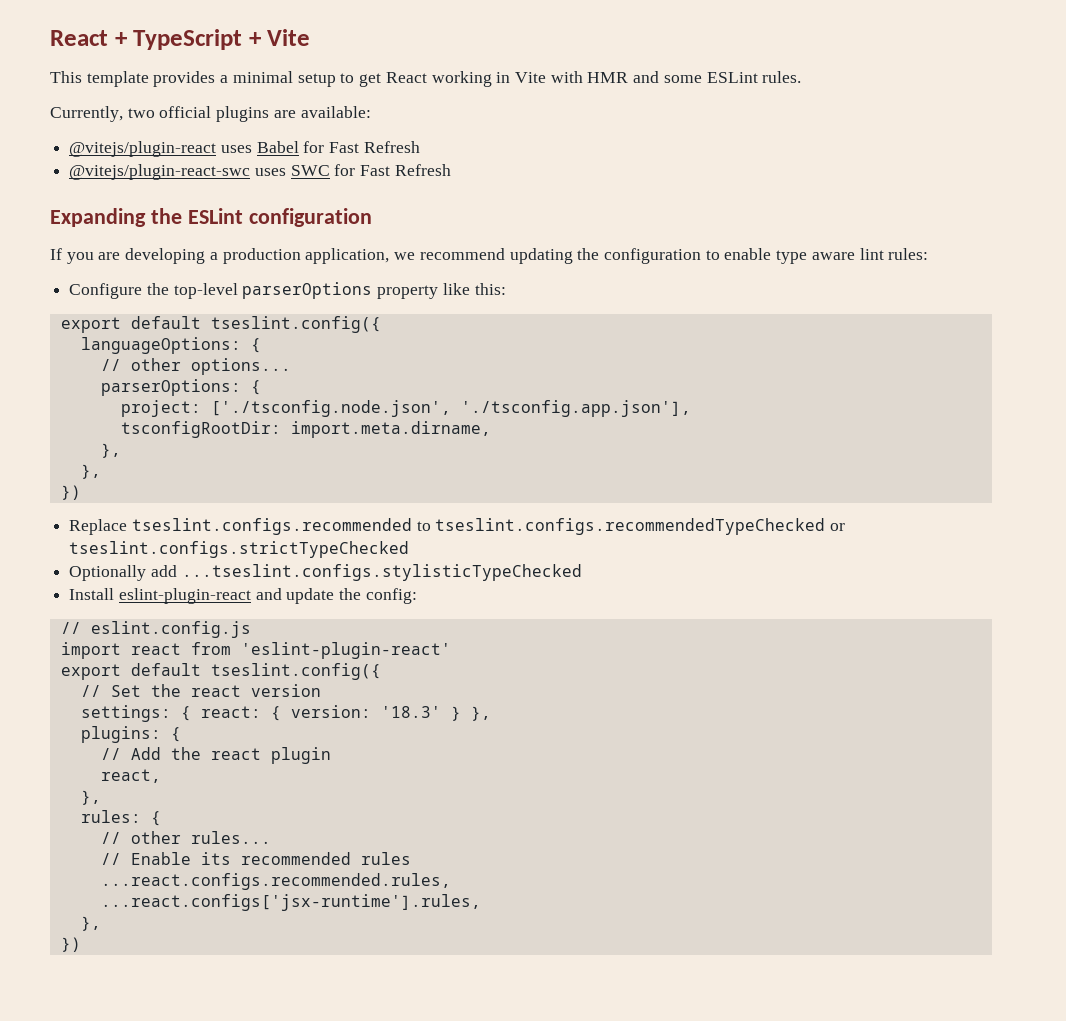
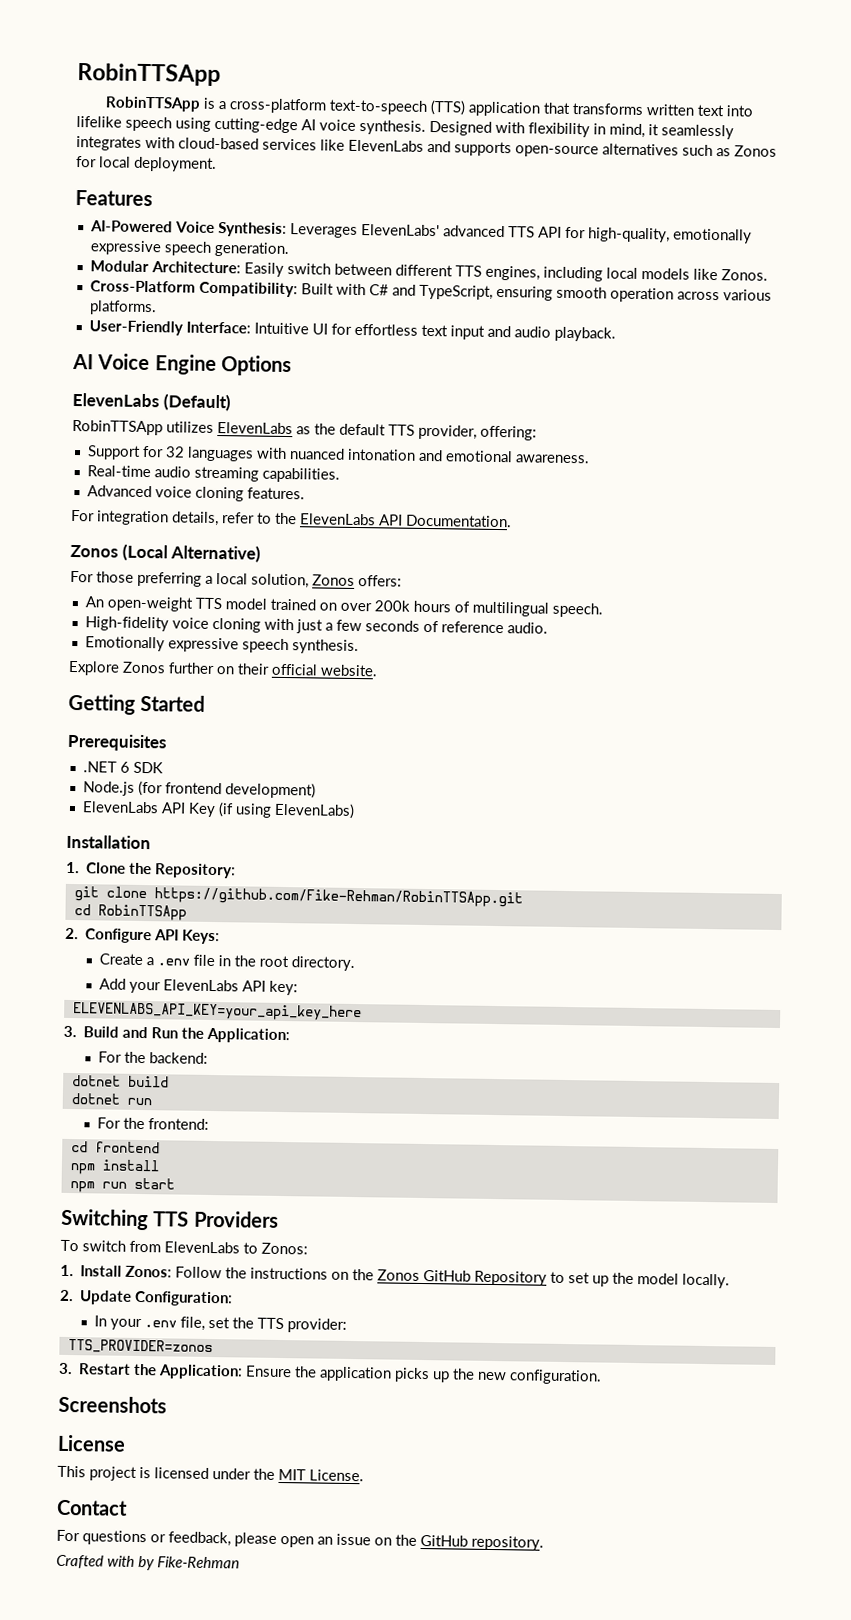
[50,29,311,50] [50,71,802,87] [50,106,371,122] [69,141,420,157] [69,164,451,180] [50,208,372,227] [50,248,929,264] [69,282,506,299] [60,316,381,333] [80,337,261,354] [100,358,291,375] [100,379,261,396] [120,400,691,417] [120,421,491,438] [100,443,121,458] [80,464,101,479] [60,485,81,500] [69,518,846,535] [69,541,410,558] [69,564,582,581] [69,588,417,604] [60,621,251,638] [60,642,451,659] [60,663,381,680] [80,684,321,697] [80,705,491,722] [80,726,181,743] [100,747,331,764] [100,769,161,783] [80,790,101,805] [80,810,161,826] [100,831,271,844] [100,852,411,865] [100,873,451,890] [100,894,481,911] [80,916,101,931] [60,937,81,952] React + TypeScript + Vite // This template provides a minimal setup to get React working in Vite with HMR and some ESLint rules. // Currently, two official plugins are available: // @vitejs/plugin-react uses Babel for Fast Refresh // @vitejs/plugin-react-swc uses SWC for Fast Refresh // Expanding the ESLint configuration // If you are developing a production application, we recommend updating the configuration to enable type aware lint rules: // Configure the top-level parserOptions property like this: // export default tseslint.config({ // languageOptions: { // // other options... // parserOptions: { // project: ['./tsconfig.node.json', './tsconfig.app.json'], // tsconfigRootDir: import.meta.dirname, // }, // }, // }) // Replace tseslint.configs.recommended to tseslint.configs.recommendedTypeChecked or tseslint.configs.strictTypeChecked // Optionally add ...tseslint.configs.stylisticTypeChecked // Install eslint-plugin-react and update the config: // // eslint.config.js // import react from 'eslint-plugin-react' // export default tseslint.config({ // // Set the react version // settings: { react: { version: '18.3' } }, // plugins: { // // Add the react plugin // react, // }, // rules: { // // other rules... // // Enable its recommended rules // ...react.configs.recommended.rules, // ...react.configs['jsx-runtime'].rules, // }, // }) -> [77,63,221,87] [105,96,754,117] [76,116,734,140] [76,135,777,158] [76,155,217,172] [75,189,153,207] [89,220,752,244] [89,240,290,258] [89,260,768,282] [89,280,772,303] [88,300,157,316] [88,320,616,342] [72,353,292,377] [72,392,231,412] [72,419,537,441] [86,445,590,464] [86,465,340,483] [86,485,305,502] [71,509,512,528] [70,543,262,563] [70,570,402,589] [84,596,603,618] [84,616,548,634] [84,636,359,655] [68,660,378,677] [68,693,206,715] [67,733,167,752] [82,761,163,774] [82,780,316,799] [81,801,355,819] [66,834,151,850] [66,861,237,879] [73,886,523,908] [73,904,187,921] [65,927,221,945] [99,953,356,972] [99,978,299,996] [72,1002,362,1022] [63,1025,291,1044] [98,1051,209,1064] [71,1075,169,1088] [70,1093,152,1106] [97,1117,210,1130] [70,1141,160,1154] [69,1159,160,1175] [69,1177,175,1193] [61,1208,279,1231] [60,1239,308,1255] [60,1264,731,1289] [60,1289,234,1307] [94,1315,348,1333] [67,1338,213,1355] [58,1362,603,1385] [58,1395,167,1414] [57,1434,126,1452] [57,1465,364,1482] [56,1499,128,1516] [56,1529,544,1551] [56,1554,240,1571] RobinTTSApp // RobinTTSApp is a cross-platform text-to-speech (TTS) application that transforms written text into lifelike speech using cutting-edge AI voice synthesis. Designed with flexibility in mind, it seamlessly integrates with cloud-based services like ElevenLabs and supports open-source alternatives such as Zonos for local deployment. // Features // AI-Powered Voice Synthesis: Leverages ElevenLabs' advanced TTS API for high-quality, emotionally expressive speech generation. // Modular Architecture: Easily switch between different TTS engines, including local models like Zonos. // Cross-Platform Compatibility: Built with C# and TypeScript, ensuring smooth operation across various platforms. // User-Friendly Interface: Intuitive UI for effortless text input and audio playback. // AI Voice Engine Options // ElevenLabs (Default) // RobinTTSApp utilizes ElevenLabs as the default TTS provider, offering: // Support for 32 languages with nuanced intonation and emotional awareness. // Real-time audio streaming capabilities. // Advanced voice cloning features. // For integration details, refer to the ElevenLabs API Documentation. // Zonos (Local Alternative) // For those preferring a local solution, Zonos offers: // An open-weight TTS model trained on over 200k hours of multilingual speech. // High-fidelity voice cloning with just a few seconds of reference audio. // Emotionally expressive speech synthesis. // Explore Zonos further on their official website. // Getting Started // Prerequisites // .NET 6 SDK // Node.js (for frontend development) // ElevenLabs API Key (if using ElevenLabs) // Installation // 1. Clone the Repository: // git clone https://github.com/Fike-Rehman/RobinTTSApp.git // cd RobinTTSApp // 2. Configure API Keys: // Create a .env file in the root directory. // Add your ElevenLabs API key: // ELEVENLABS_API_KEY=your_api_key_here // 3. Build and Run the Application: // For the backend: // dotnet build // dotnet run // For the frontend: // cd frontend // npm install // npm run start // Switching TTS Providers // To switch from ElevenLabs to Zonos: // 1. Install Zonos: Follow the instructions on the Zonos GitHub Repository to set up the model locally. // 2. Update Configuration: // In your .env file, set the TTS provider: // TTS_PROVIDER=zonos // 3. Restart the Application: Ensure the application picks up the new configuration. // Screenshots // License // This project is licensed under the MIT License. // Contact // For questions or feedback, please open an issue on the GitHub repository. // Crafted with by Fike-Rehman

